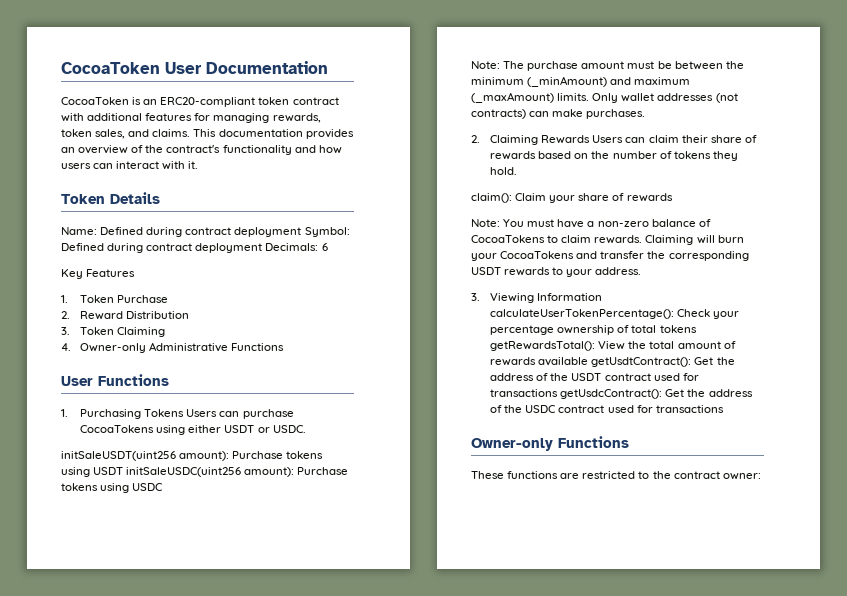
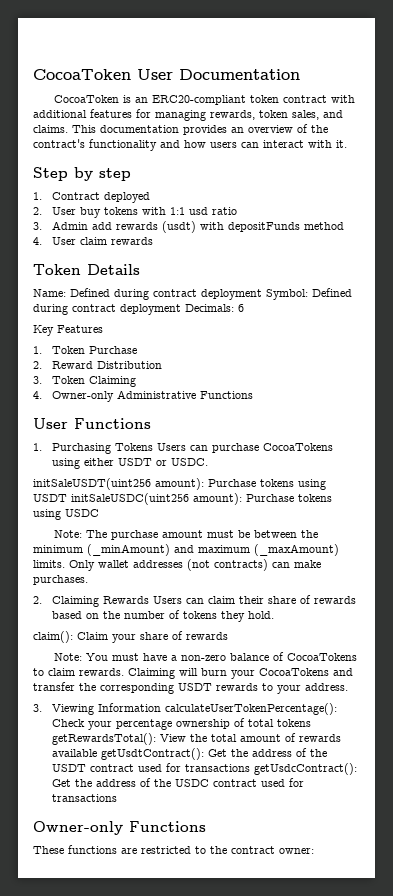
(199, 165) none -> [33,167,131,181] [33,192,151,203] [33,207,238,218] [33,221,345,233] [33,237,154,245] // Step by step // 1. Contract deployed // 2. User buy tokens with 1:1 usd ratio // 3. Admin add rewards (usdt) with depositFunds method // 4. User claim rewards

